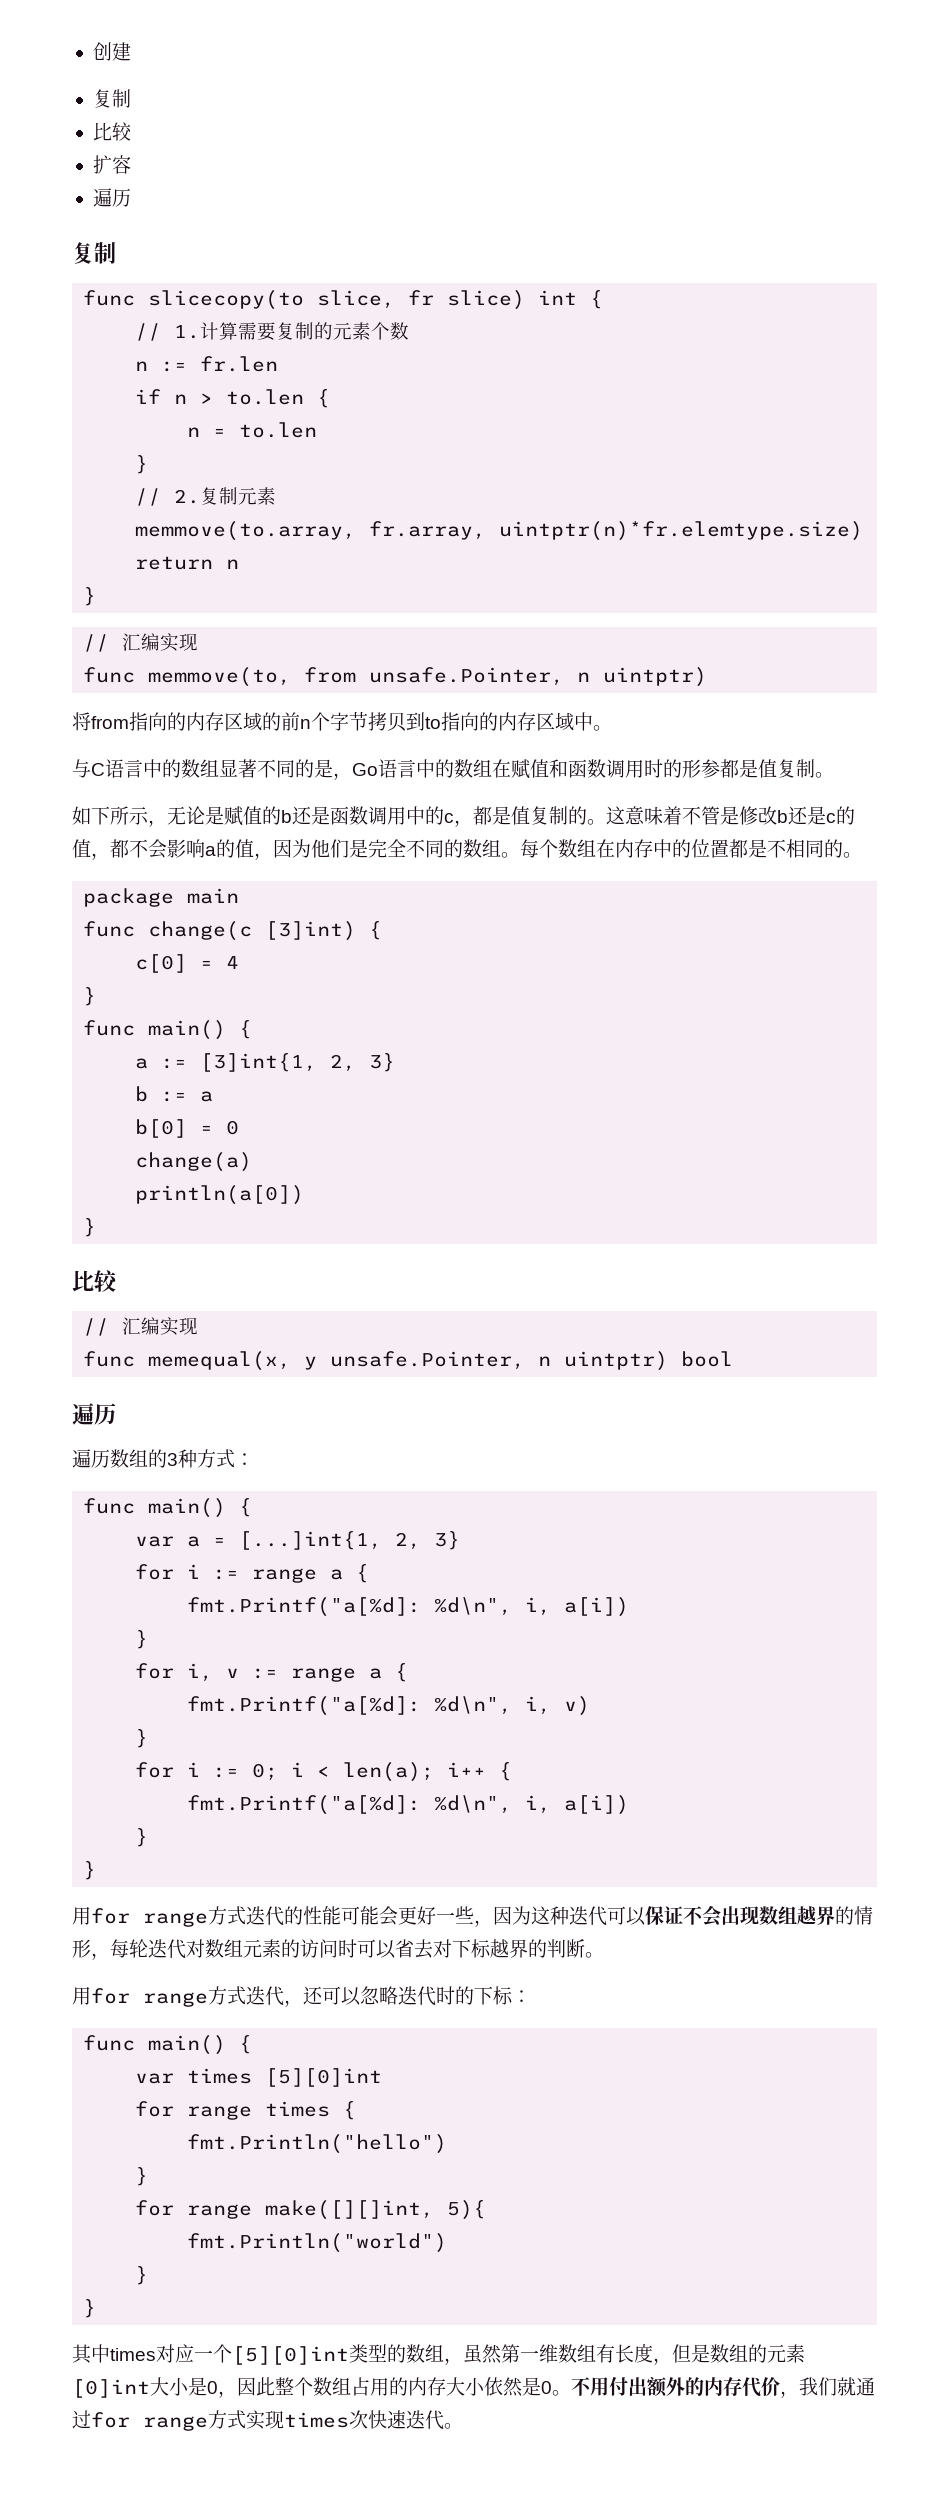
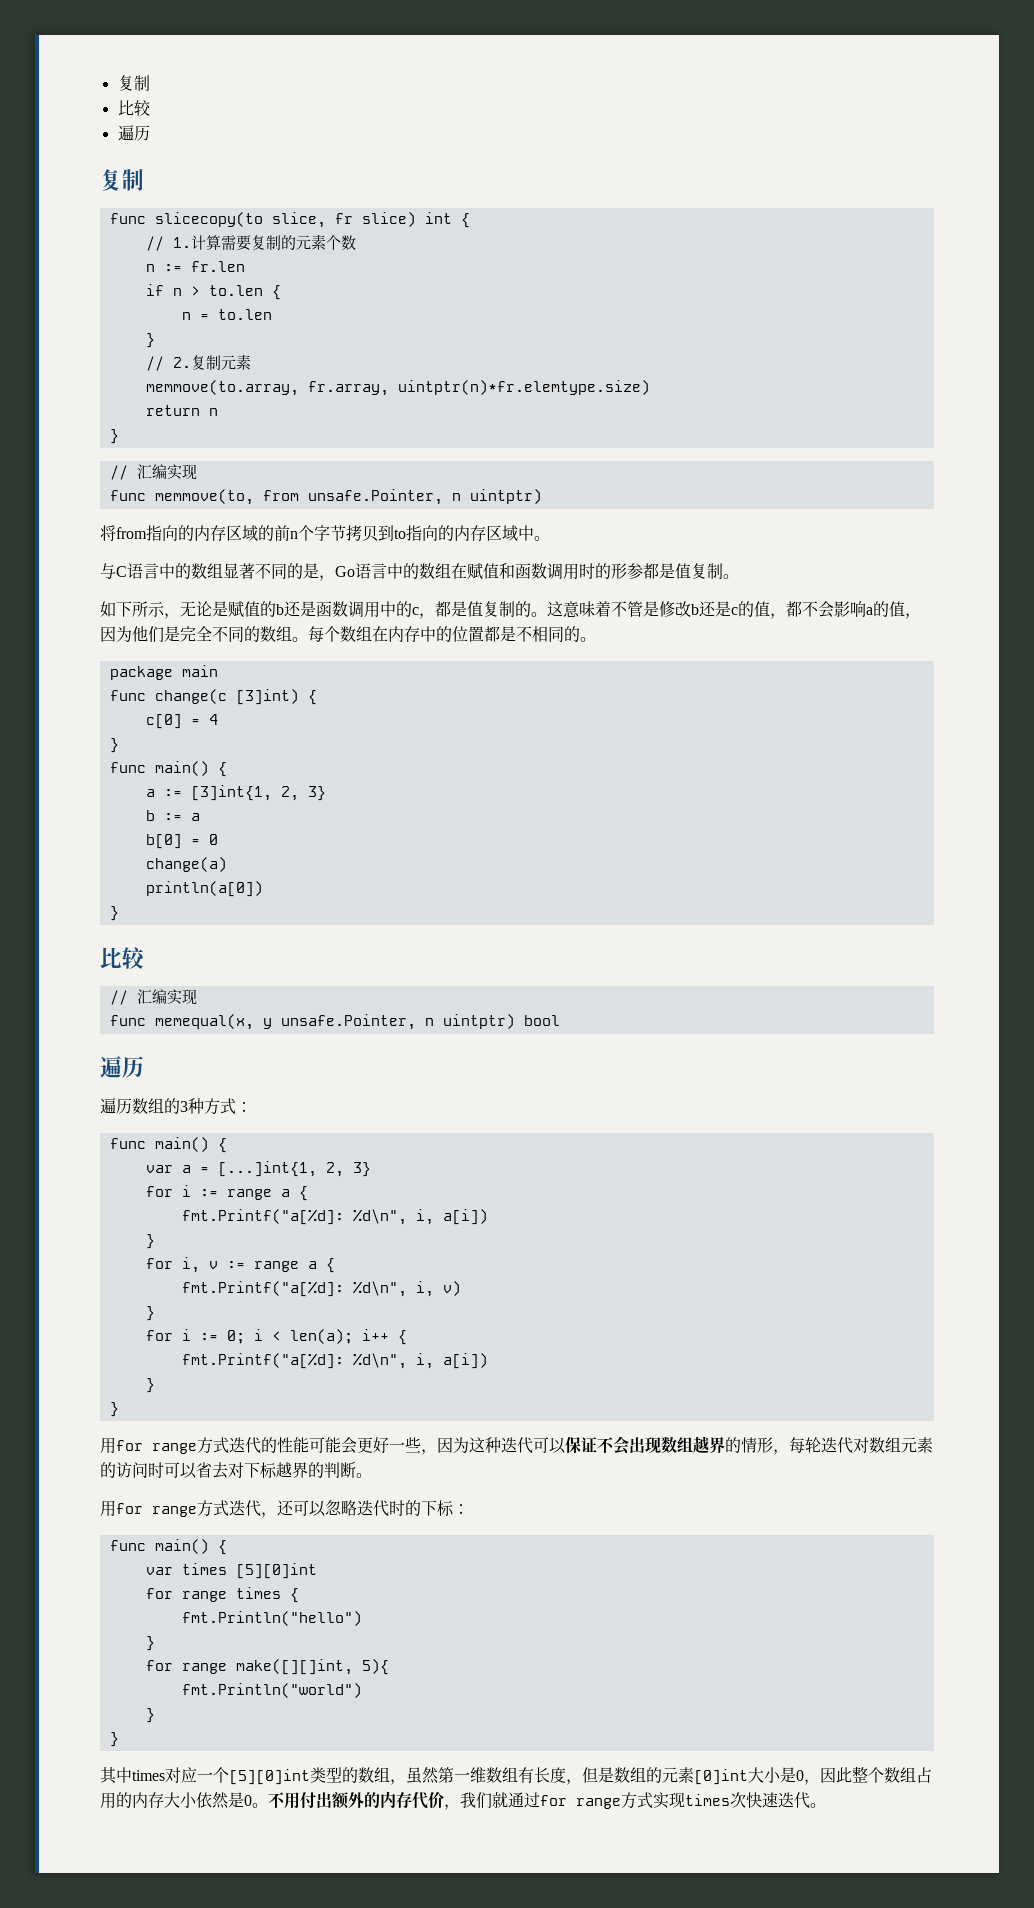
[92,42,131,61] 创建 // -> (117, 83) none
[92,155,131,174] // 扩容 -> (151, 108) none

